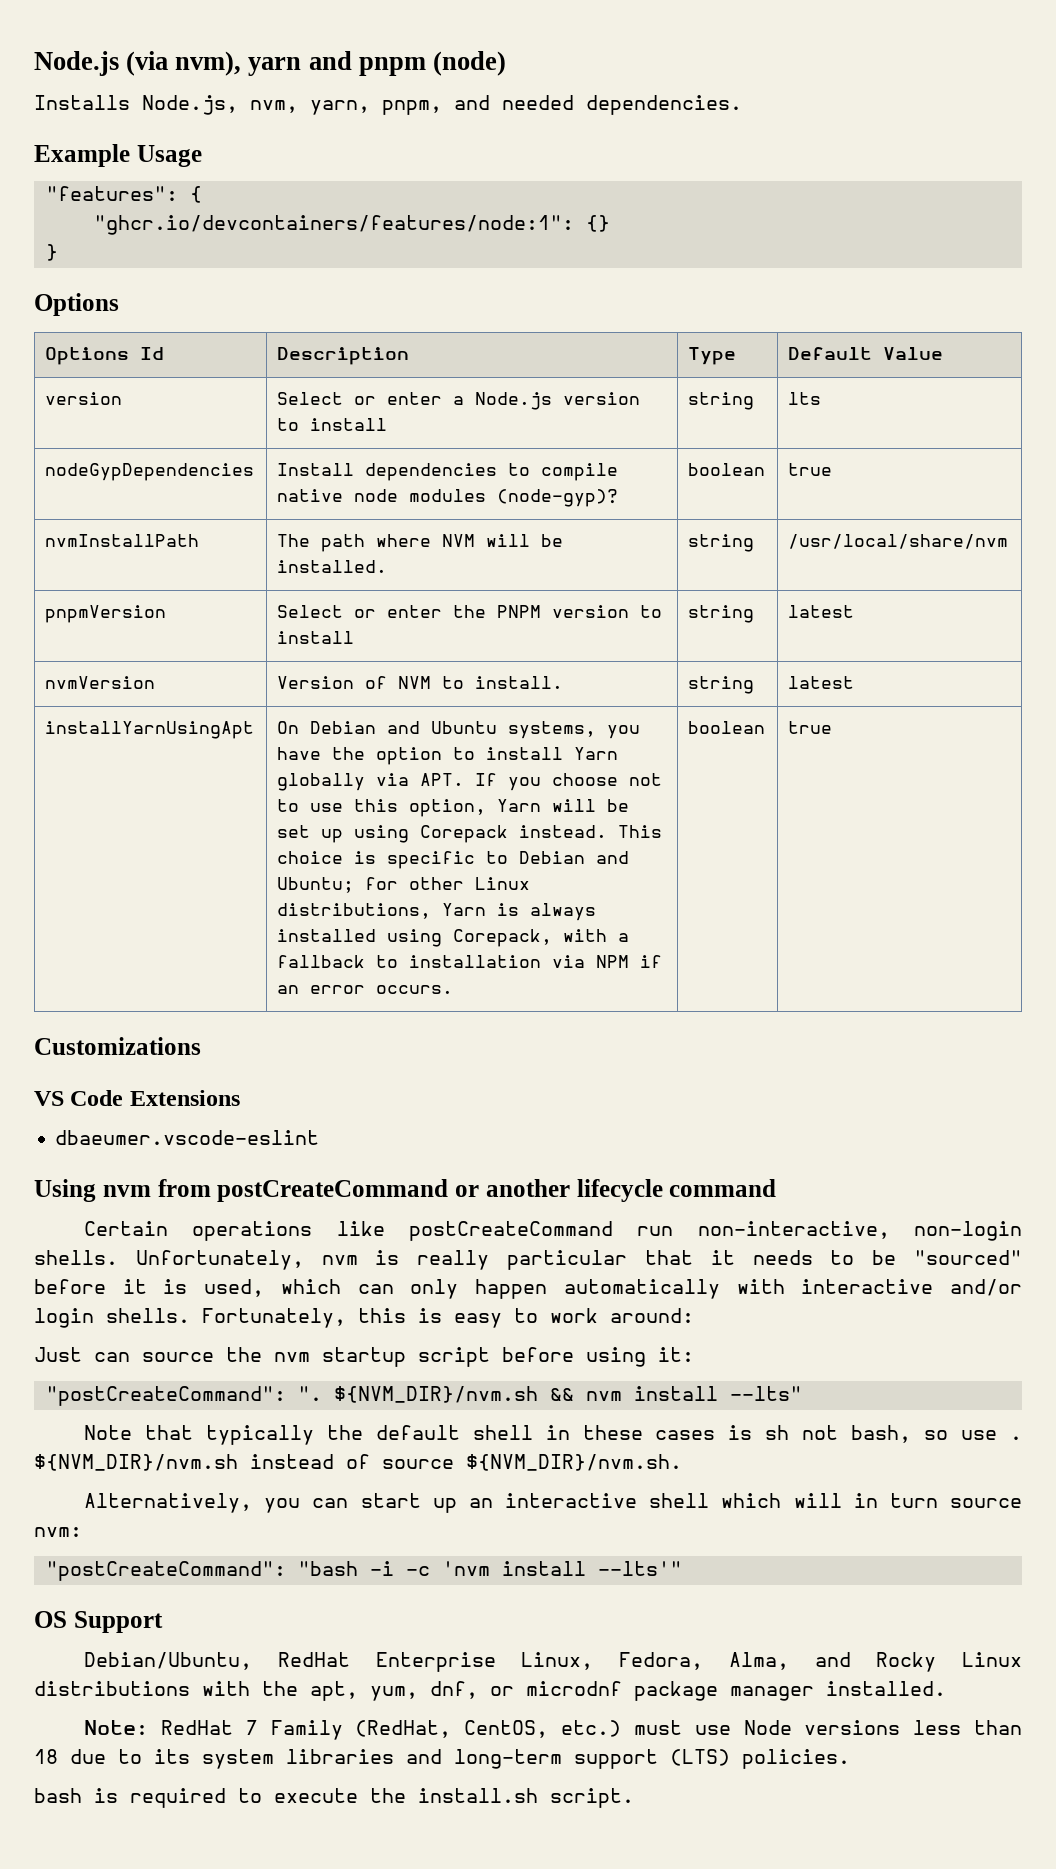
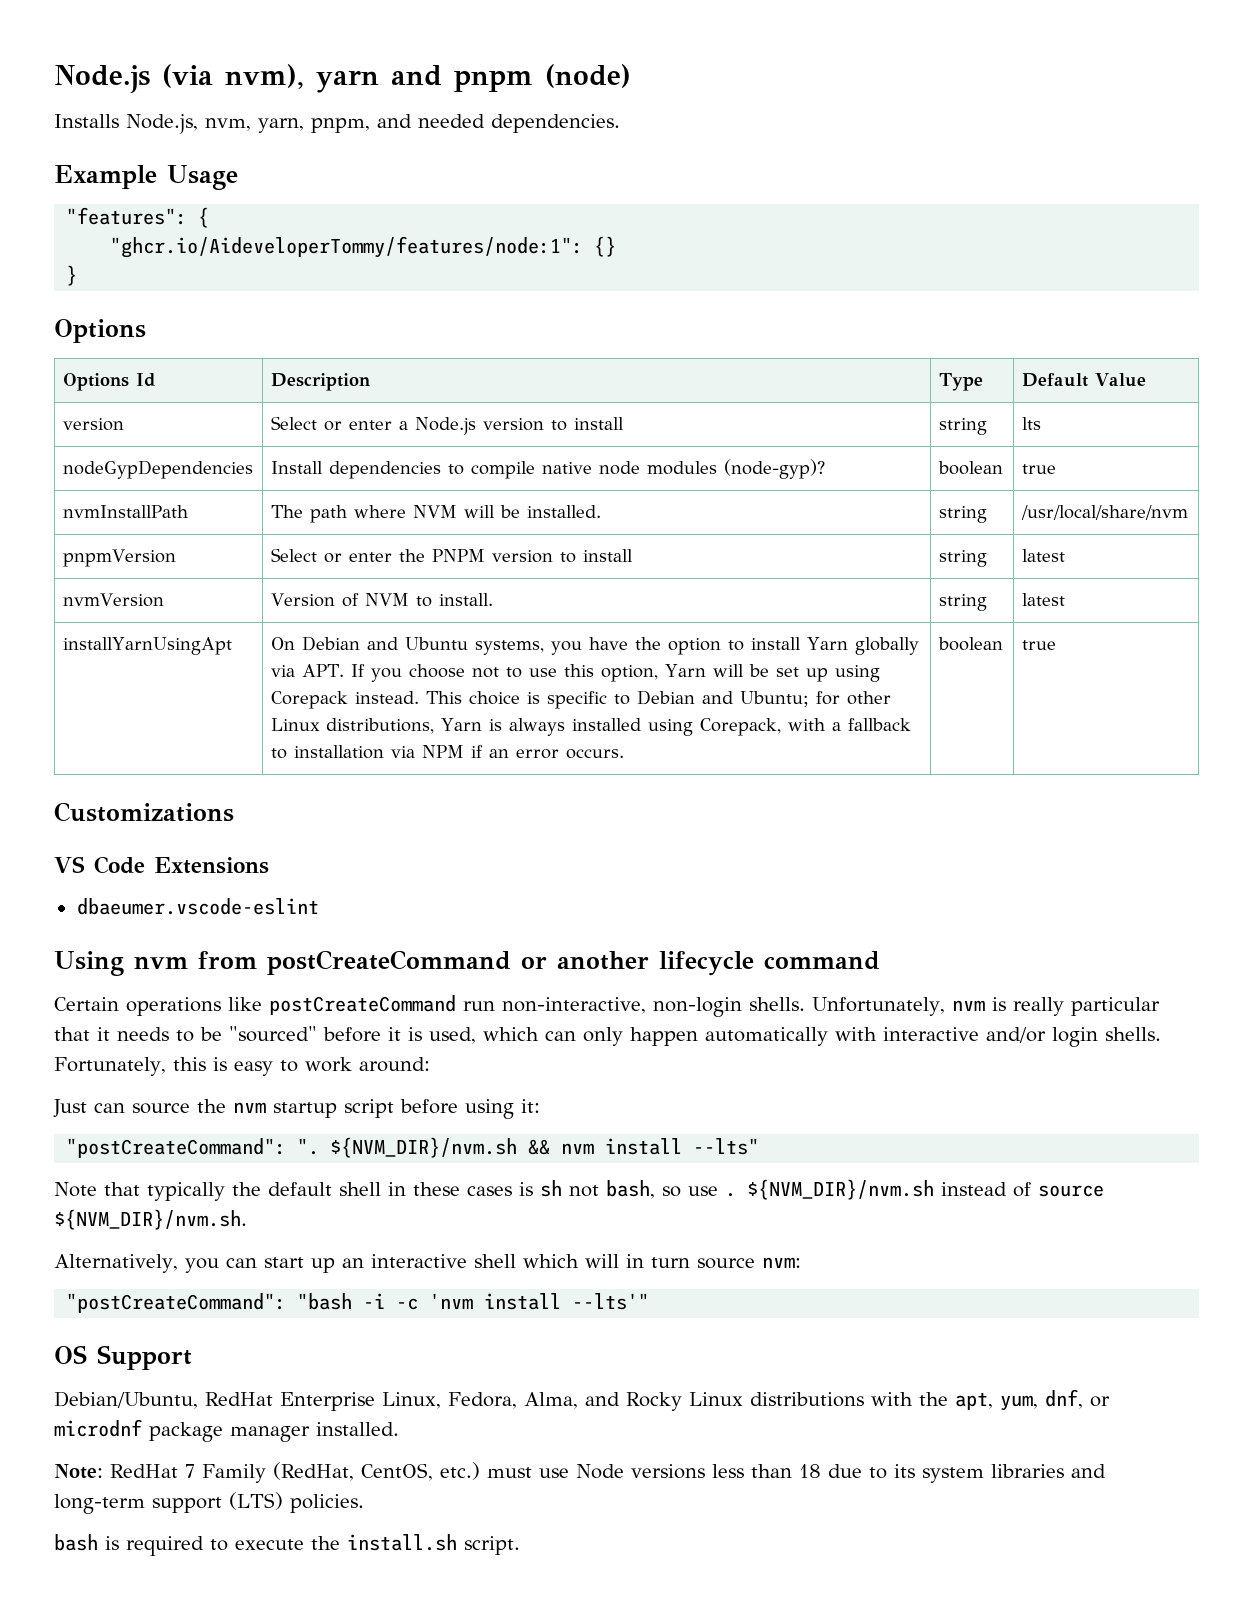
[93,215,574,235] "ghcr.io/devcontainers/features/node:1": -> [110,236,584,258] "ghcr.io/AideveloperTommy/features/node:1":

